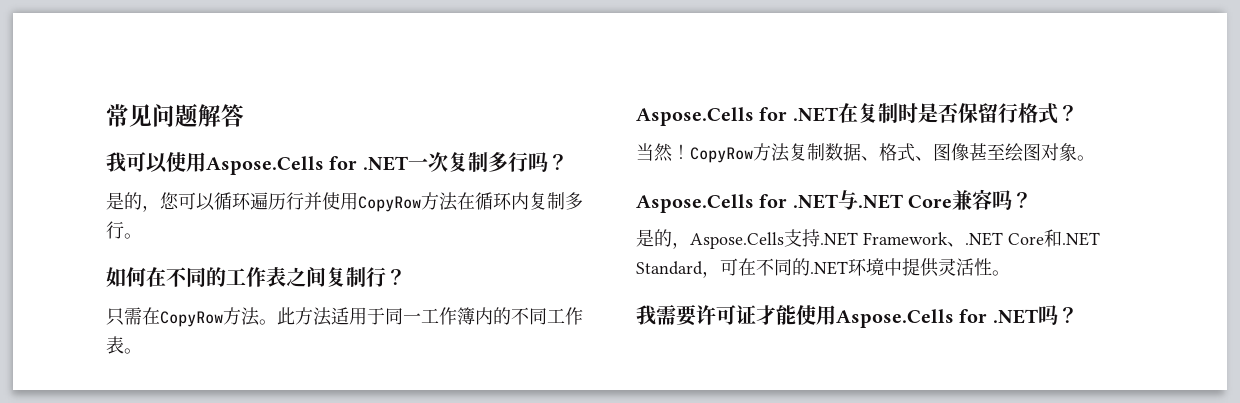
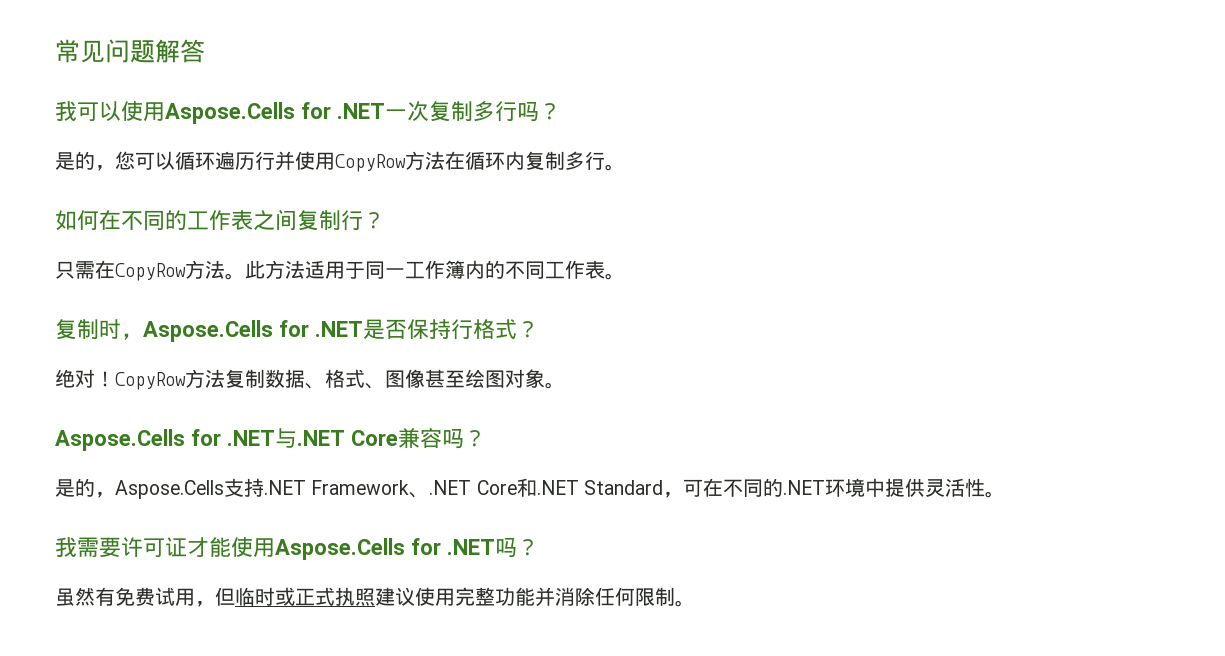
[636,103,998,126] Aspose.Cells for .NET在复制时是否保留 -> [55,319,451,342] 复制时，Aspose.Cells for .NET是否保持
[636,143,673,162] 当然 -> [55,369,95,388] 绝对
(1078, 315) none -> [55,587,695,607] // 虽然有免费试用，但临时或正式执照建议使用完整功能并消除任何限制。

